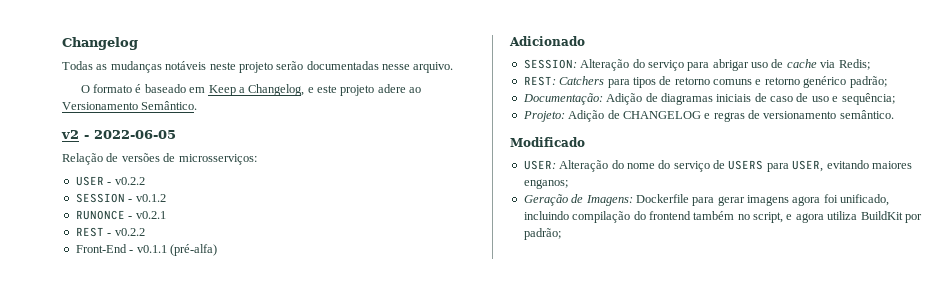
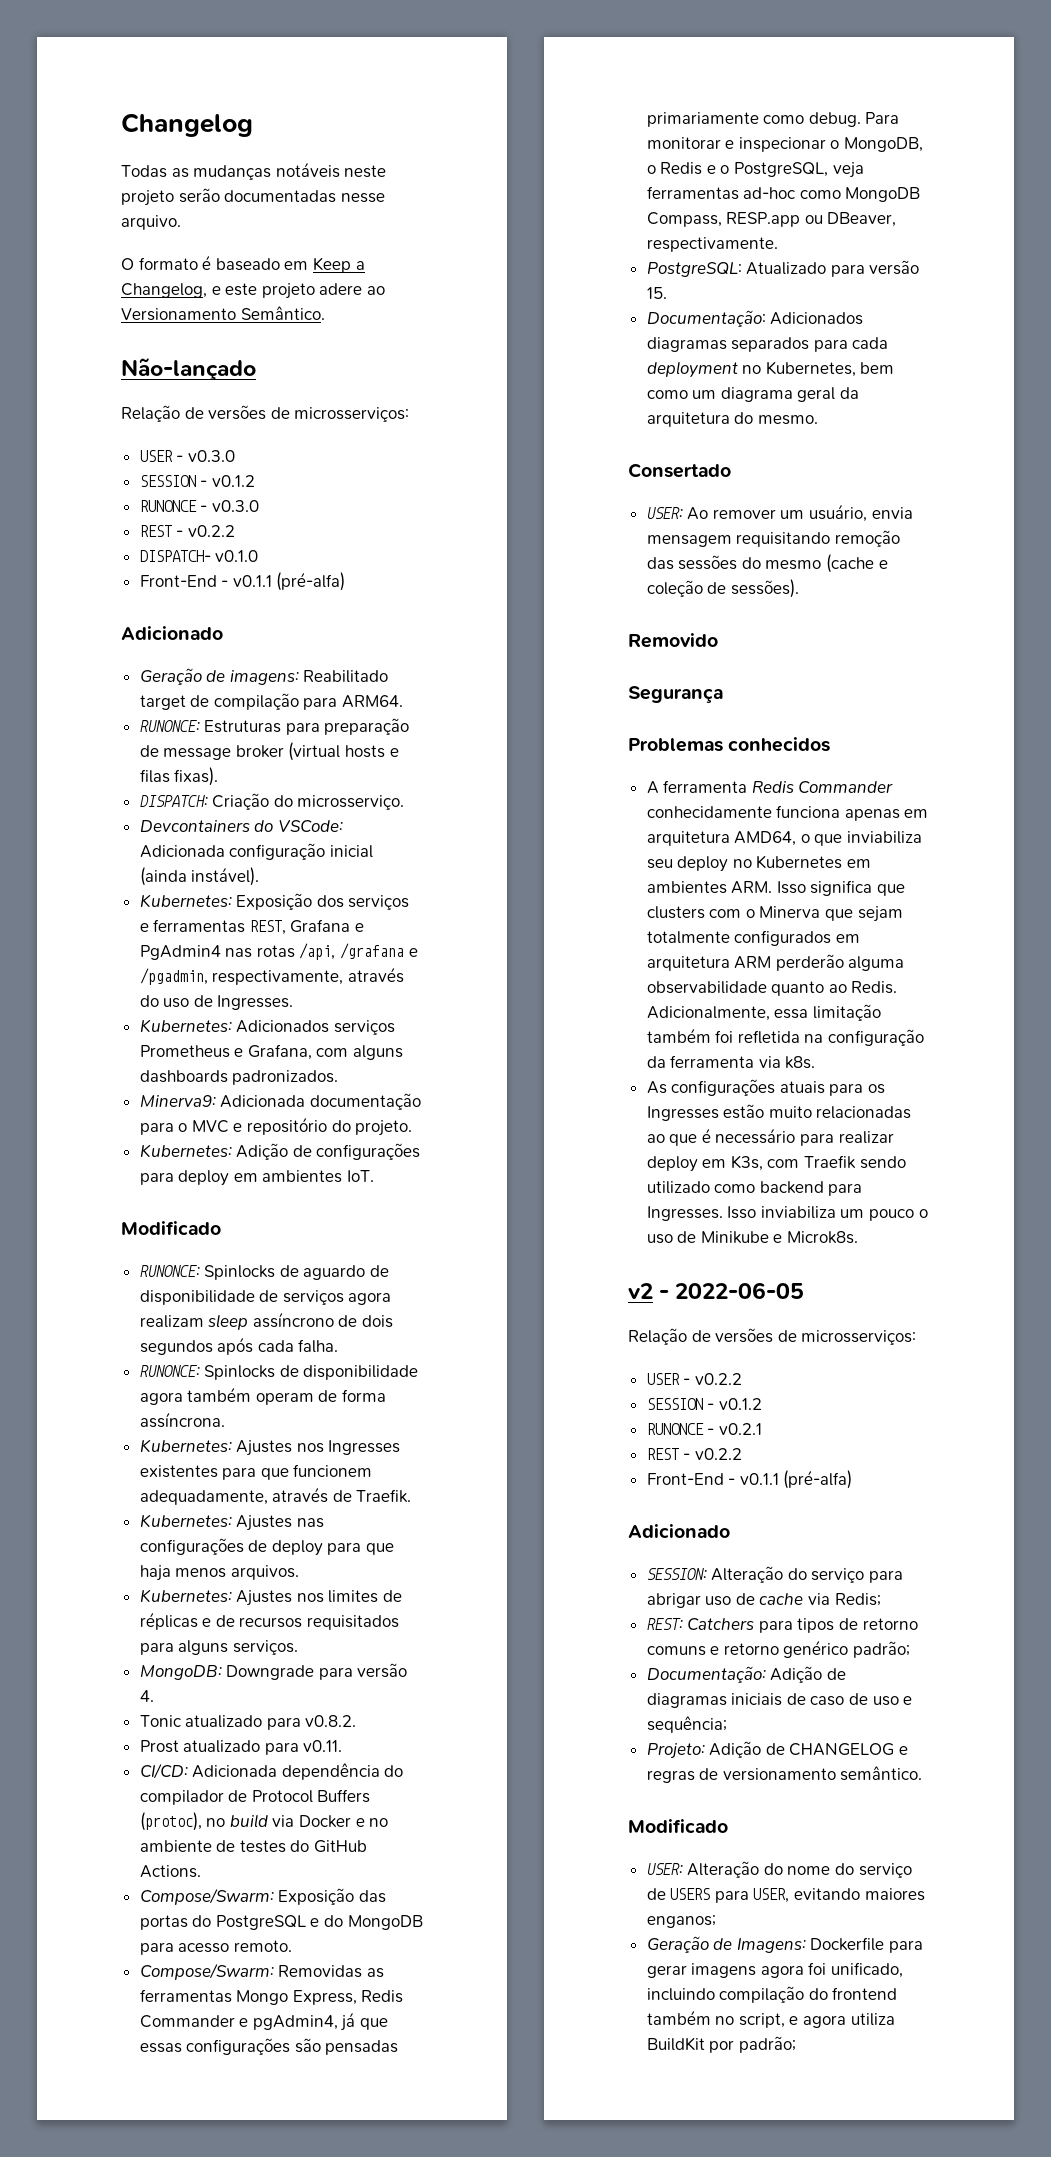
(198, 105) none -> [121,358,256,380] [121,405,410,422] [139,450,235,462] [139,475,255,487] [139,500,259,512] [139,525,235,537] [139,550,259,562] [139,572,346,591] [121,626,223,640] [139,668,389,685] [139,693,404,710] [139,718,410,735] [139,742,399,761] [139,767,219,786] [139,793,405,810] [139,820,343,832] [139,843,373,860] [139,867,260,886] [139,893,410,910] [139,919,365,935] [139,943,418,960] [139,967,404,985] [139,995,294,1010] [139,1020,395,1035] [139,1044,404,1060] [139,1070,339,1085] [139,1093,421,1110] [139,1117,413,1136] [139,1143,421,1160] [139,1170,375,1186] [121,1221,221,1235] [139,1265,390,1280] [139,1290,392,1305] [139,1312,394,1330] [139,1337,339,1355] [139,1365,419,1380] [139,1387,387,1405] [139,1412,225,1428] [139,1440,401,1456] [139,1464,373,1480] [139,1487,412,1505] [139,1515,324,1531] [139,1538,395,1556] [139,1565,299,1581] [139,1590,403,1606] [139,1612,400,1630] [139,1640,298,1655] [139,1663,408,1680] [139,1690,154,1702] [139,1715,357,1730] [139,1740,343,1755] [139,1763,404,1780] [139,1789,371,1805] [139,1812,389,1831] [139,1840,368,1853] [139,1865,201,1878] [139,1888,386,1905] [139,1915,423,1930] [139,1940,292,1955] [139,1963,384,1980] [139,1989,404,2005] [139,2012,389,2031] [139,2038,399,2055] [646,112,900,127] [646,137,924,152] [646,162,864,178] [646,186,921,202] [646,212,897,227] [646,237,778,252] [646,260,920,277] [646,287,667,299] [646,310,864,327] [646,337,889,352] [646,361,895,378] [646,387,860,402] [646,412,818,427] [628,463,731,478] [646,504,913,522] [646,530,900,547] [646,554,888,573] [646,579,799,598] [628,633,718,648] [628,686,723,703] [628,737,831,752] [646,780,894,794] [646,805,929,821] [646,831,923,846] [646,855,872,872] [646,880,906,896] [646,906,903,922] [646,930,860,946] [646,954,905,971] [646,981,898,996] [646,1004,881,1021] [646,1028,925,1046] [646,1055,816,1069] [646,1079,886,1096] [646,1104,912,1121] [646,1128,894,1146] [646,1155,906,1172] [646,1181,863,1196] [646,1206,928,1221] [646,1231,859,1244] // Não-lançado // Relação de versões de microsserviços: // USER - v0.3.0 // SESSION - v0.1.2 // RUNONCE - v0.3.0 // REST - v0.2.2 // DISPATCH- v0.1.0 // Front-End - v0.1.1 (pré-alfa) // Adicionado // Geração de imagens: Reabilitado target de compilação para ARM64. // RUNONCE: Estruturas para preparação de message broker (virtual hosts e filas fixas). // DISPATCH: Criação do microsserviço. // Devcontainers do VSCode: Adicionada configuração inicial (ainda instável). // Kubernetes: Exposição dos serviços e ferramentas REST, Grafana e PgAdmin4 nas rotas /api, /grafana e /pgadmin, respectivamente, através do uso de Ingresses. // Kubernetes: Adicionados serviços Prometheus e Grafana, com alguns dashboards padronizados. // Minerva9: Adicionada documentação para o MVC e repositório do projeto. // Kubernetes: Adição de configurações para deploy em ambientes IoT. // Modificado // RUNONCE: Spinlocks de aguardo de disponibilidade de serviços agora realizam sleep assíncrono de dois segundos após cada falha. // RUNONCE: Spinlocks de disponibilidade agora também operam de forma assíncrona. // Kubernetes: Ajustes nos Ingresses existentes para que funcionem adequadamente, através de Traefik. // Kubernetes: Ajustes nas configurações de deploy para que haja menos arquivos. // Kubernetes: Ajustes nos limites de réplicas e de recursos requisitados para alguns serviços. // MongoDB: Downgrade para versão 4. // Tonic atualizado para v0.8.2. // Prost atualizado para v0.11. // CI/CD: Adicionada dependência do compilador de Protocol Buffers (protoc), no build via Docker e no ambiente de testes do GitHub Actions. // Compose/Swarm: Exposição das portas do PostgreSQL e do MongoDB para acesso remoto. // Compose/Swarm: Removidas as ferramentas Mongo Express, Redis Commander e pgAdmin4, já que essas configurações são pensadas primariamente como debug. Para monitorar e inspecionar o MongoDB, o Redis e o PostgreSQL, veja ferramentas ad-hoc como MongoDB Compass, RESP.app ou DBeaver, respectivamente. // PostgreSQL: Atualizado para versão 15. // Documentação: Adicionados diagramas separados para cada deployment no Kubernetes, bem como um diagrama geral da arquitetura do mesmo. // Consertado // USER: Ao remover um usuário, envia mensagem requisitando remoção das sessões do mesmo (cache e coleção de sessões). // Removido // Segurança // Problemas conhecidos // A ferramenta Redis Commander conhecidamente funciona apenas em arquitetura AMD64, o que inviabiliza seu deploy no Kubernetes em ambientes ARM. Isso significa que clusters com o Minerva que sejam totalmente configurados em arquitetura ARM perderão alguma observabilidade quanto ao Redis. Adicionalmente, essa limitação também foi refletida na configuração da ferramenta via k8s. // As configurações atuais para os Ingresses estão muito relacionadas ao que é necessário para realizar deploy em K3s, com Traefik sendo utilizado como backend para Ingresses. Isso inviabiliza um pouco o uso de Minikube e Microk8s.

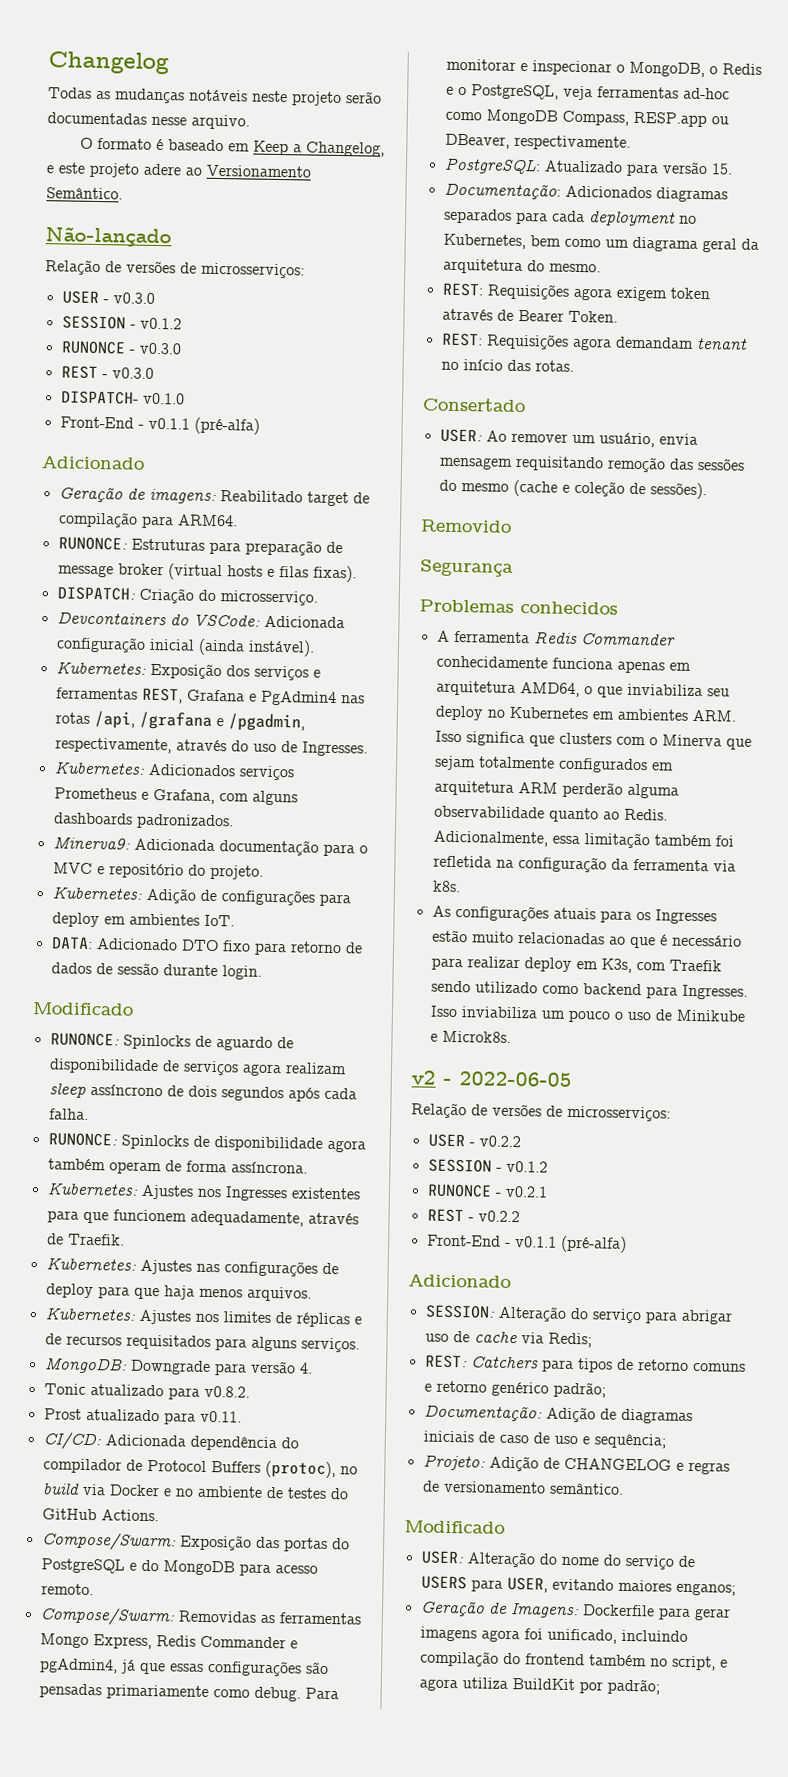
[187,525,235,537] v0.2.2 -> [111,367,154,379] v0.3.0
(375, 1176) none -> [50,936,363,956] [50,962,262,980] // DATA: Adicionado DTO fixo para retorno de dados de sessão durante login.
(818, 420) none -> [441,282,710,302] [441,308,618,323] [441,332,748,351] [440,359,574,372] // REST: Requisições agora exigem token através de Bearer Token. // REST: Requisições agora demandam tenant no início das rotas.

